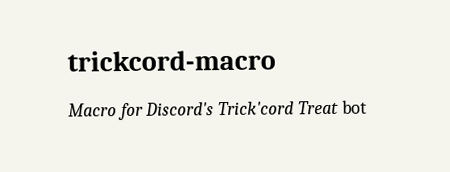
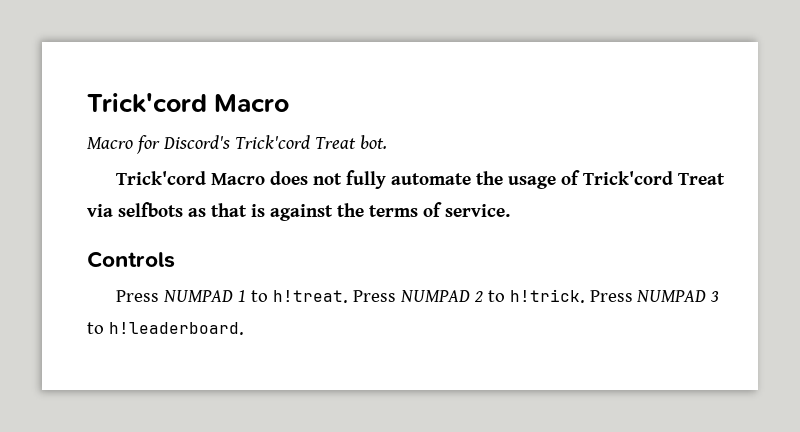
[67,49,276,72] trickcord-macro -> [87,93,290,113] Trick'cord Macro
[341,99,367,114] bot -> [359,135,387,149] [115,170,725,189] [87,202,510,221] [87,251,175,268] [115,289,720,303] [87,322,244,335] bot. // Trick'cord Macro does not fully automate the usage of Trick'cord Treat via selfbots as that is against the terms of service. // Controls // Press NUMPAD 1 to h!treat. Press NUMPAD 2 to h!trick. Press NUMPAD 3 to h!leaderboard.

